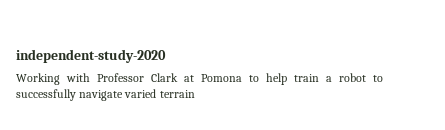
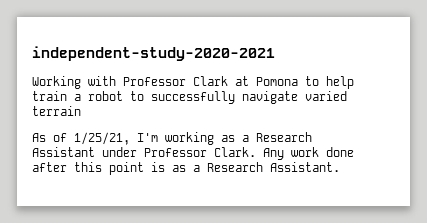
[16,49,166,63] independent-study-2020 -> [32,46,275,61] independent-study-2020-2021
(195, 94) none -> [32,132,312,145] [32,147,354,160] [32,162,340,175] // As of 1/25/21, I'm working as a Research Assistant under Professor Clark. Any work done after this point is as a Research Assistant.

